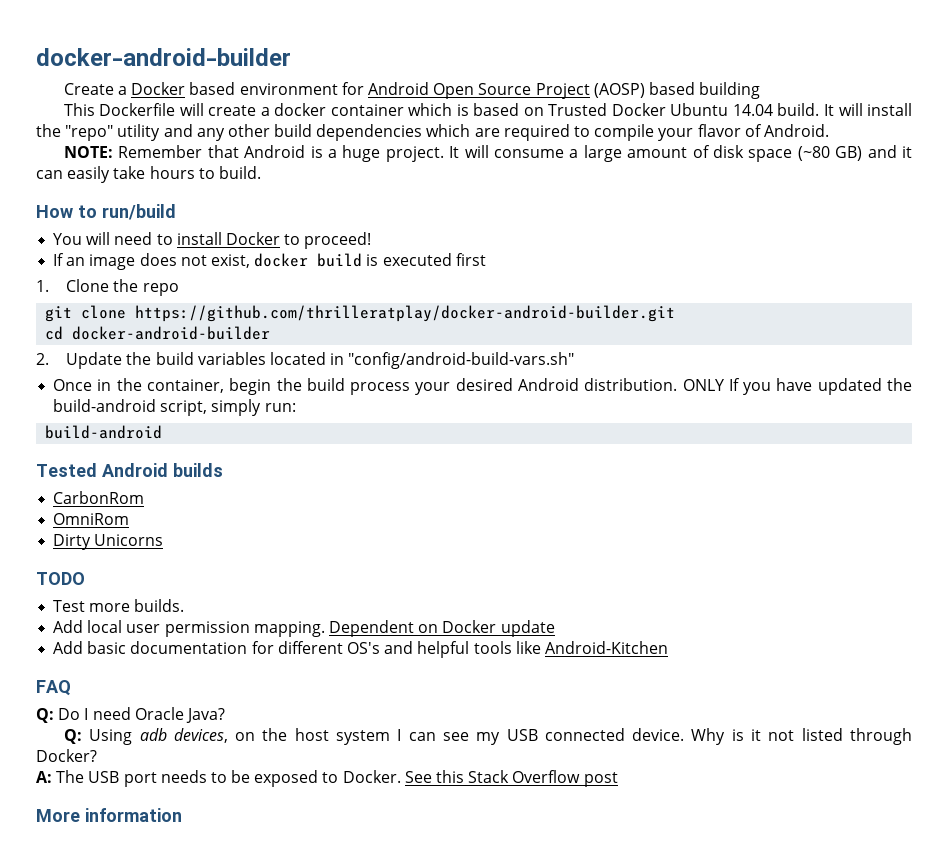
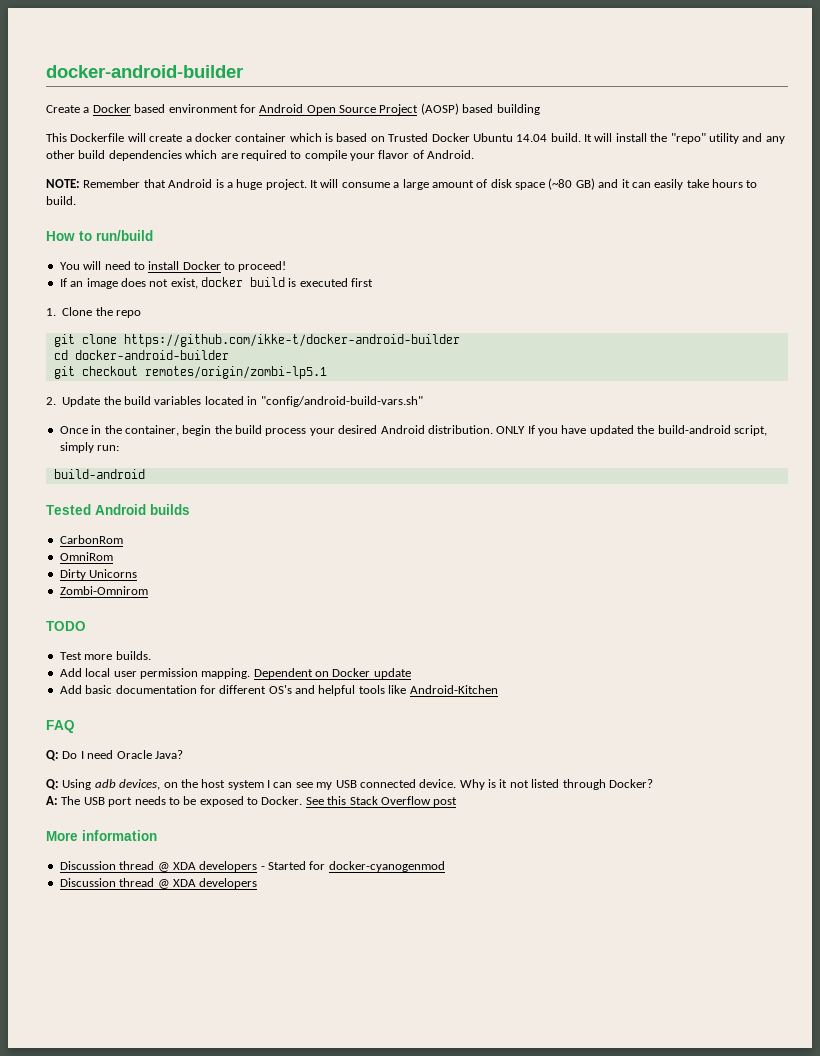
[135,305,676,322] https://github.com/thrilleratplay/docker-android-builder.git -> [123,334,460,347] https://github.com/ikke-t/docker-android-builder
(271, 333) none -> [53,366,327,379] // git checkout remotes/origin/zombi-lp5.1
(164, 540) none -> [59,586,148,595] // Zombi-Omnirom
(182, 815) none -> [59,861,445,872] [59,878,258,889] // Discussion thread @ XDA developers - Started for docker-cyanogenmod // Discussion thread @ XDA developers

